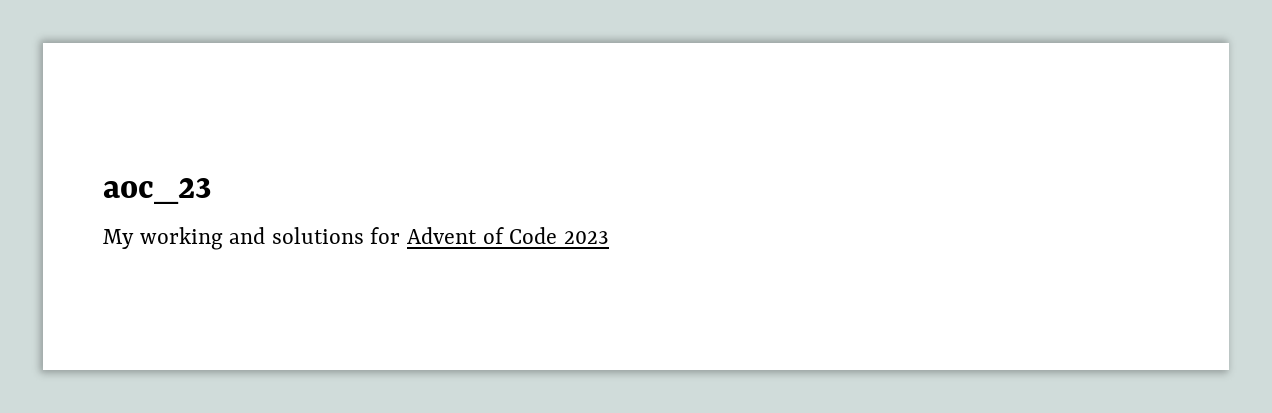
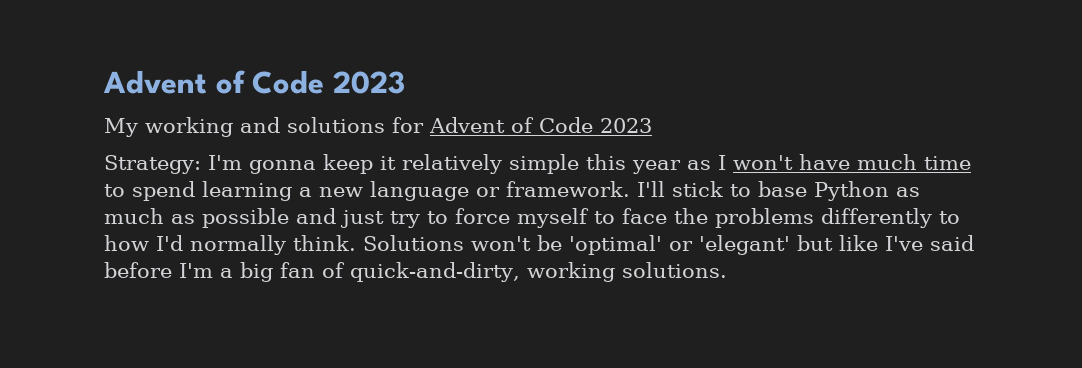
[103,178,211,204] aoc_23 -> [103,70,405,94] Advent of Code 2023
(609, 237) none -> [104,154,971,174] [104,181,920,201] [104,208,960,228] [104,235,974,255] [104,262,727,282] // Strategy: I'm gonna keep it relatively simple this year as I won't have much time to spend learning a new language or framework. I'll stick to base Python as much as possible and just try to force myself to face the problems differently to how I'd normally think. Solutions won't be 'optimal' or 'elegant' but like I've said before I'm a big fan of quick-and-dirty, working solutions.

